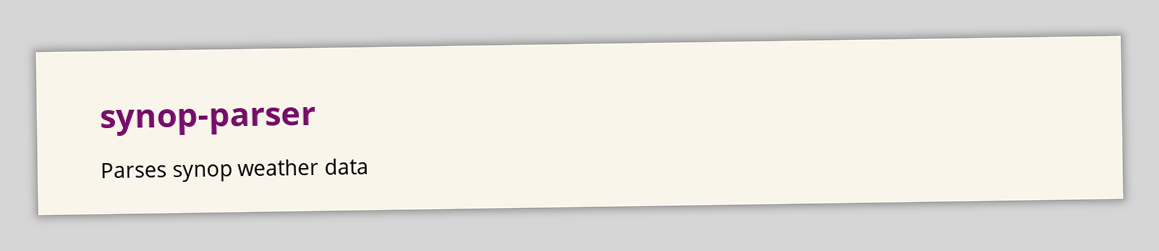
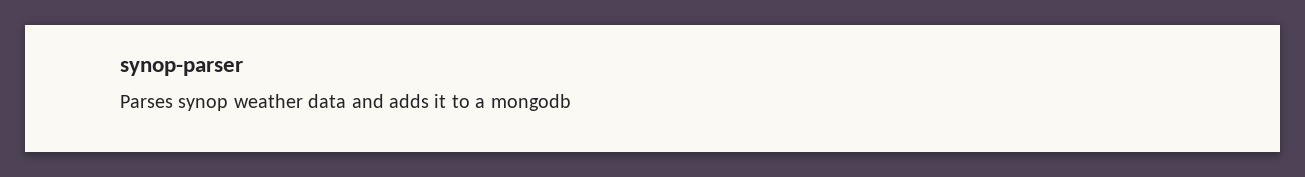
(370, 166) none -> [351,94,571,111] and adds it to a mongodb

